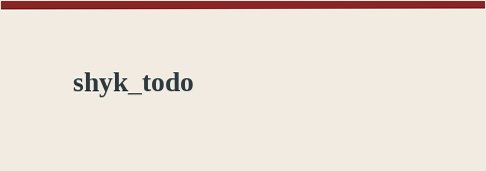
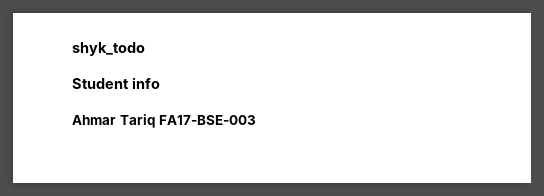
(195, 85) none -> [72,77,160,89] [72,114,257,128] // Student info // Ahmar Tariq FA17-BSE-003

